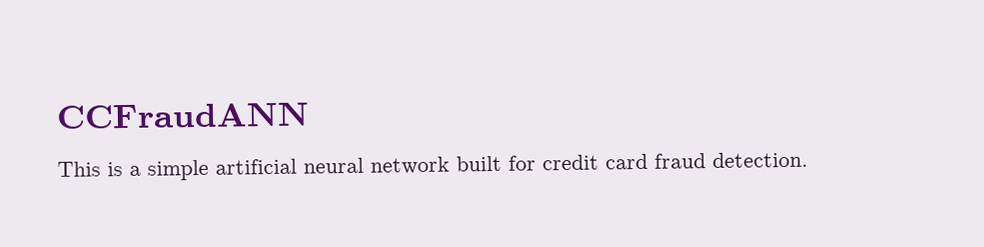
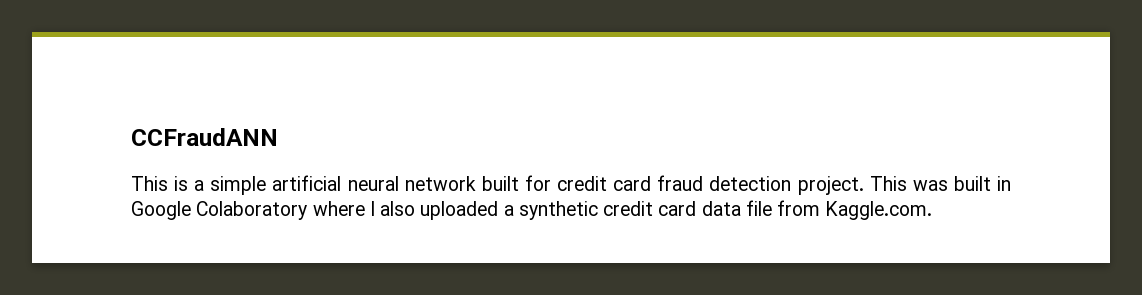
[712,151,808,169] detection. -> [709,176,1012,195] [131,200,933,220] detection project. This was built in Google Colaboratory where I also uploaded a synthetic credit card data file from Kaggle.com.

